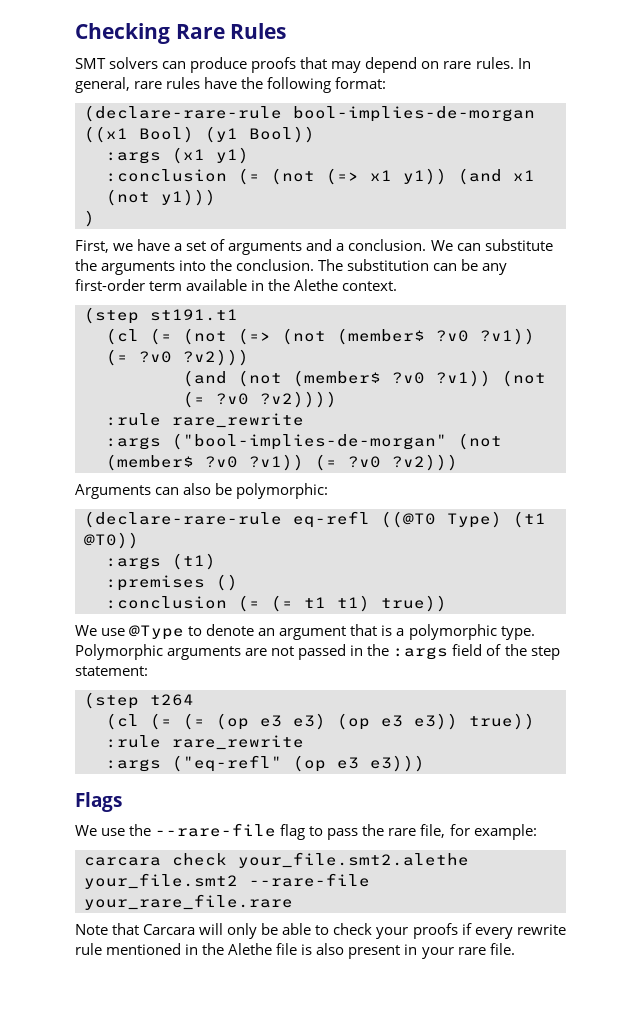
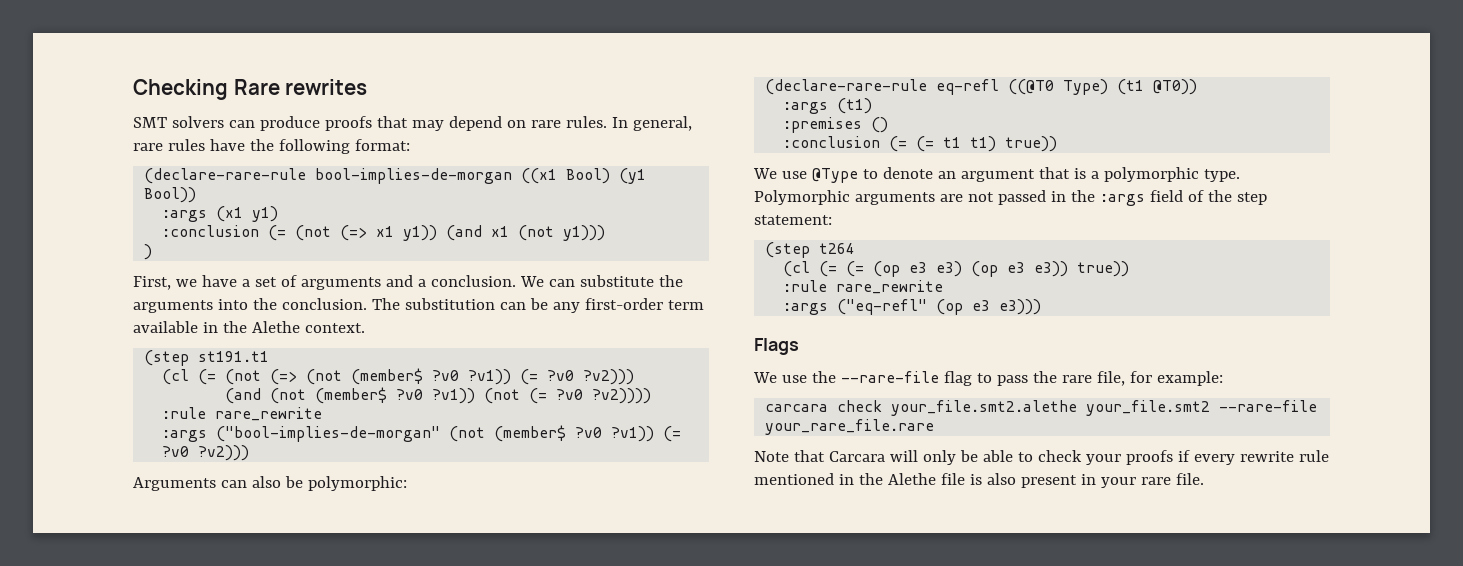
[230,23,287,39] Rules -> [285,79,368,95] rewrites

